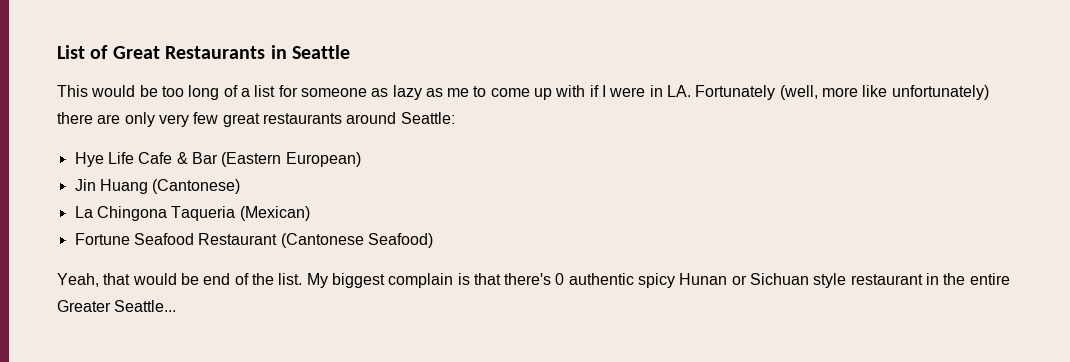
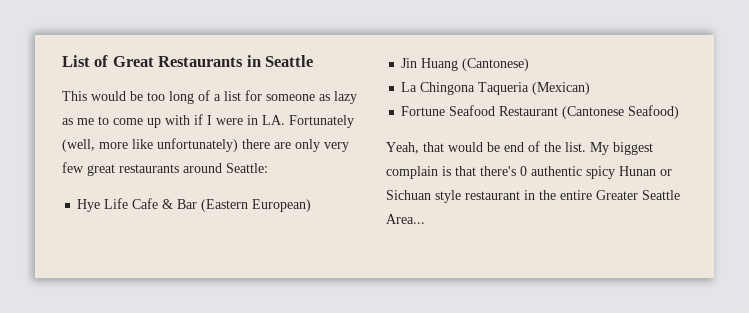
[114,300,177,312] Seattle... -> [642,190,680,200] [386,214,425,224] Seattle Area...

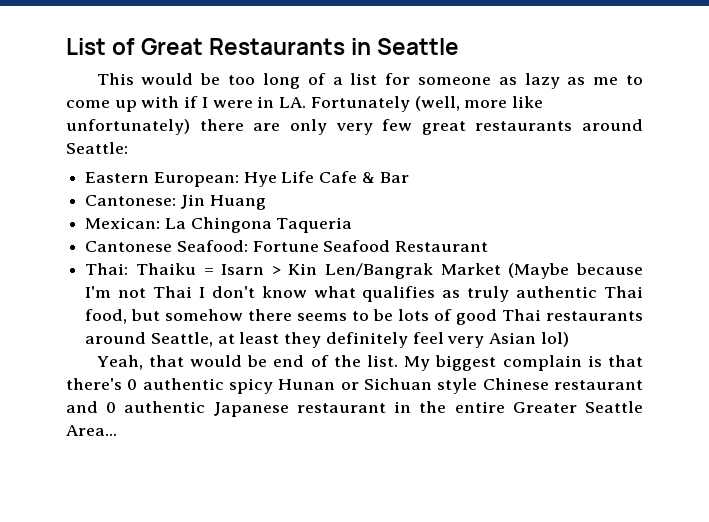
(268, 168) none -> [85,172,239,187] Eastern European:
[201,199,312,212] (Eastern European) // -> [85,195,177,206] // Cantonese:
[462,58,530,71] (Cantonese) // -> [85,217,161,229] // Mexican:
[532,82,591,95] (Mexican) // -> [85,240,248,252] // Cantonese Seafood:
[562,105,680,119] (Cantonese Seafood) -> [85,263,643,279] [85,286,643,302] [85,309,644,325] [85,332,569,348] // Thai: Thaiku = Isarn > Kin Len/Bangrak Market (Maybe because I'm not Thai I don't know what qualifies as truly authentic Thai food, but somehow there seems to be lots of good Thai restaurants around Seattle, at least they definitely feel very Asian lol)
(461, 196) none -> [482,378,643,390] [66,401,289,417] Chinese restaurant and 0 authentic Japanese

